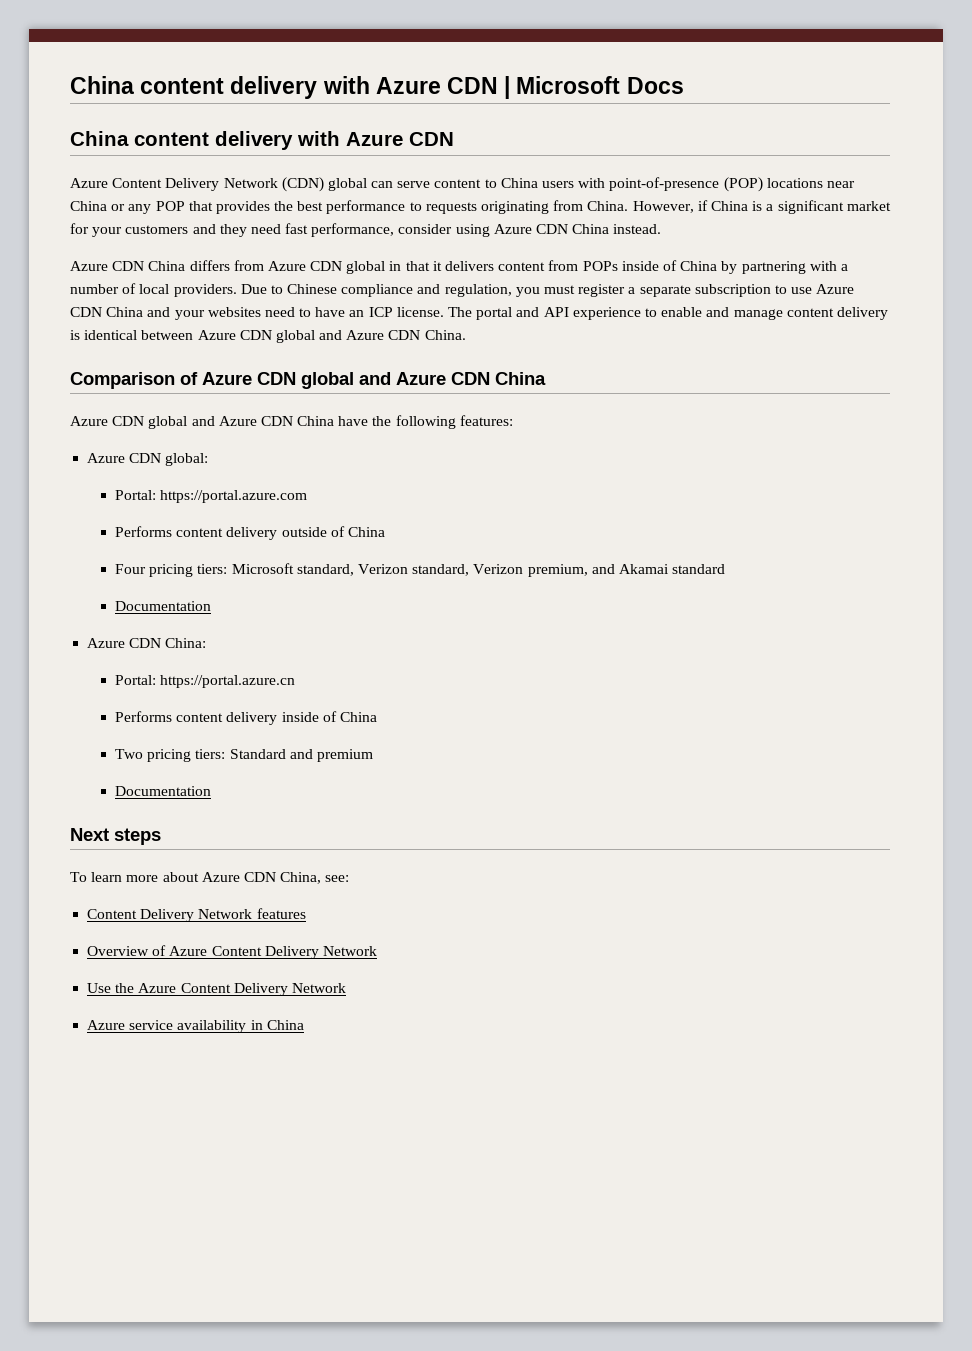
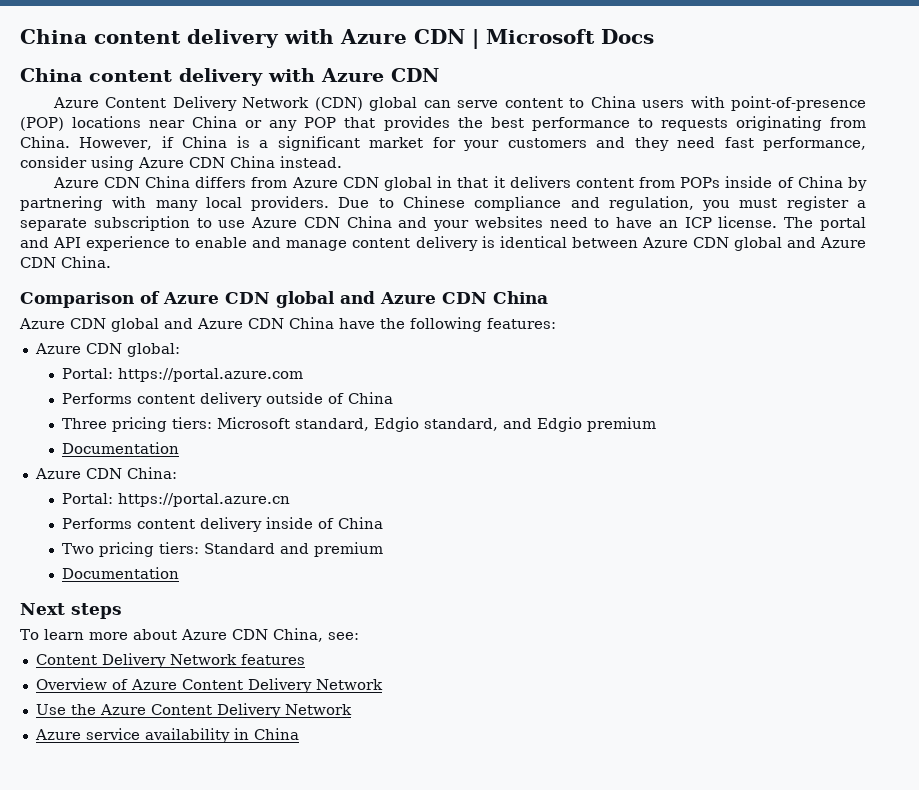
[840,264,848,271] [70,283,137,294] a number of -> [155,200,198,211] many
[115,564,147,574] Four -> [62,418,108,429] Three
[358,564,726,577] Verizon standard, Verizon premium, and Akamai standard -> [374,417,657,432] Edgio standard, and Edgio premium

